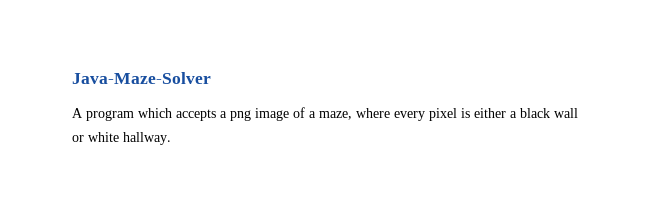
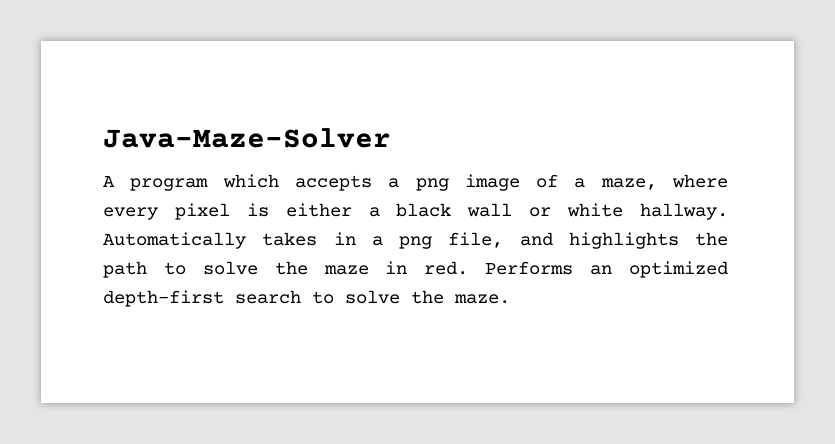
(171, 138) none -> [103,232,728,249] [103,261,729,278] [103,290,510,307] Automatically takes in a png file, and highlights the path to solve the maze in red. Performs an optimized depth-first search to solve the maze.

